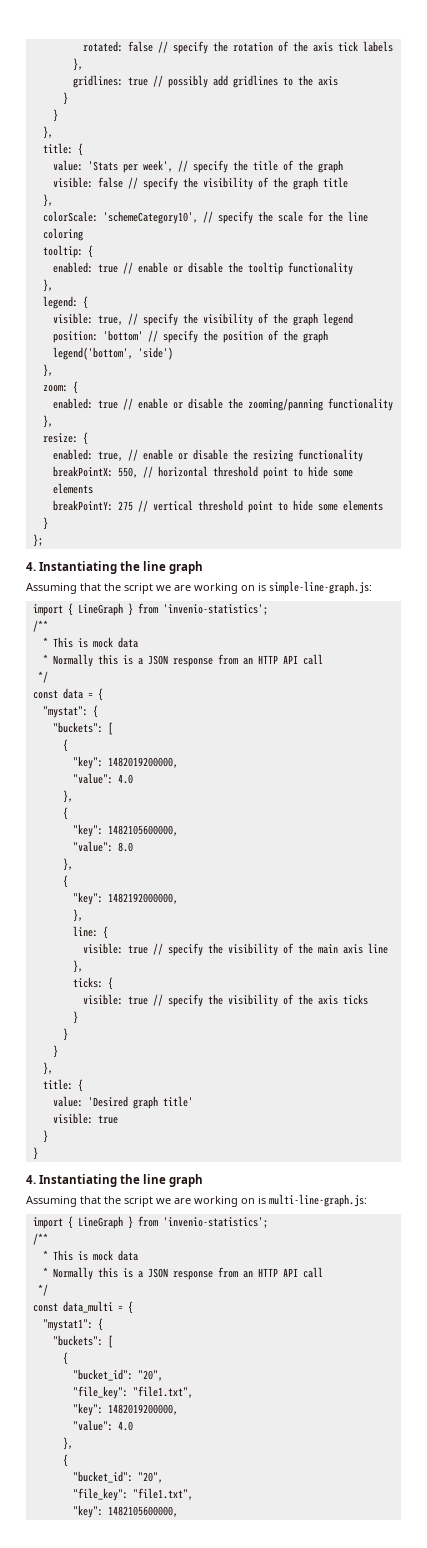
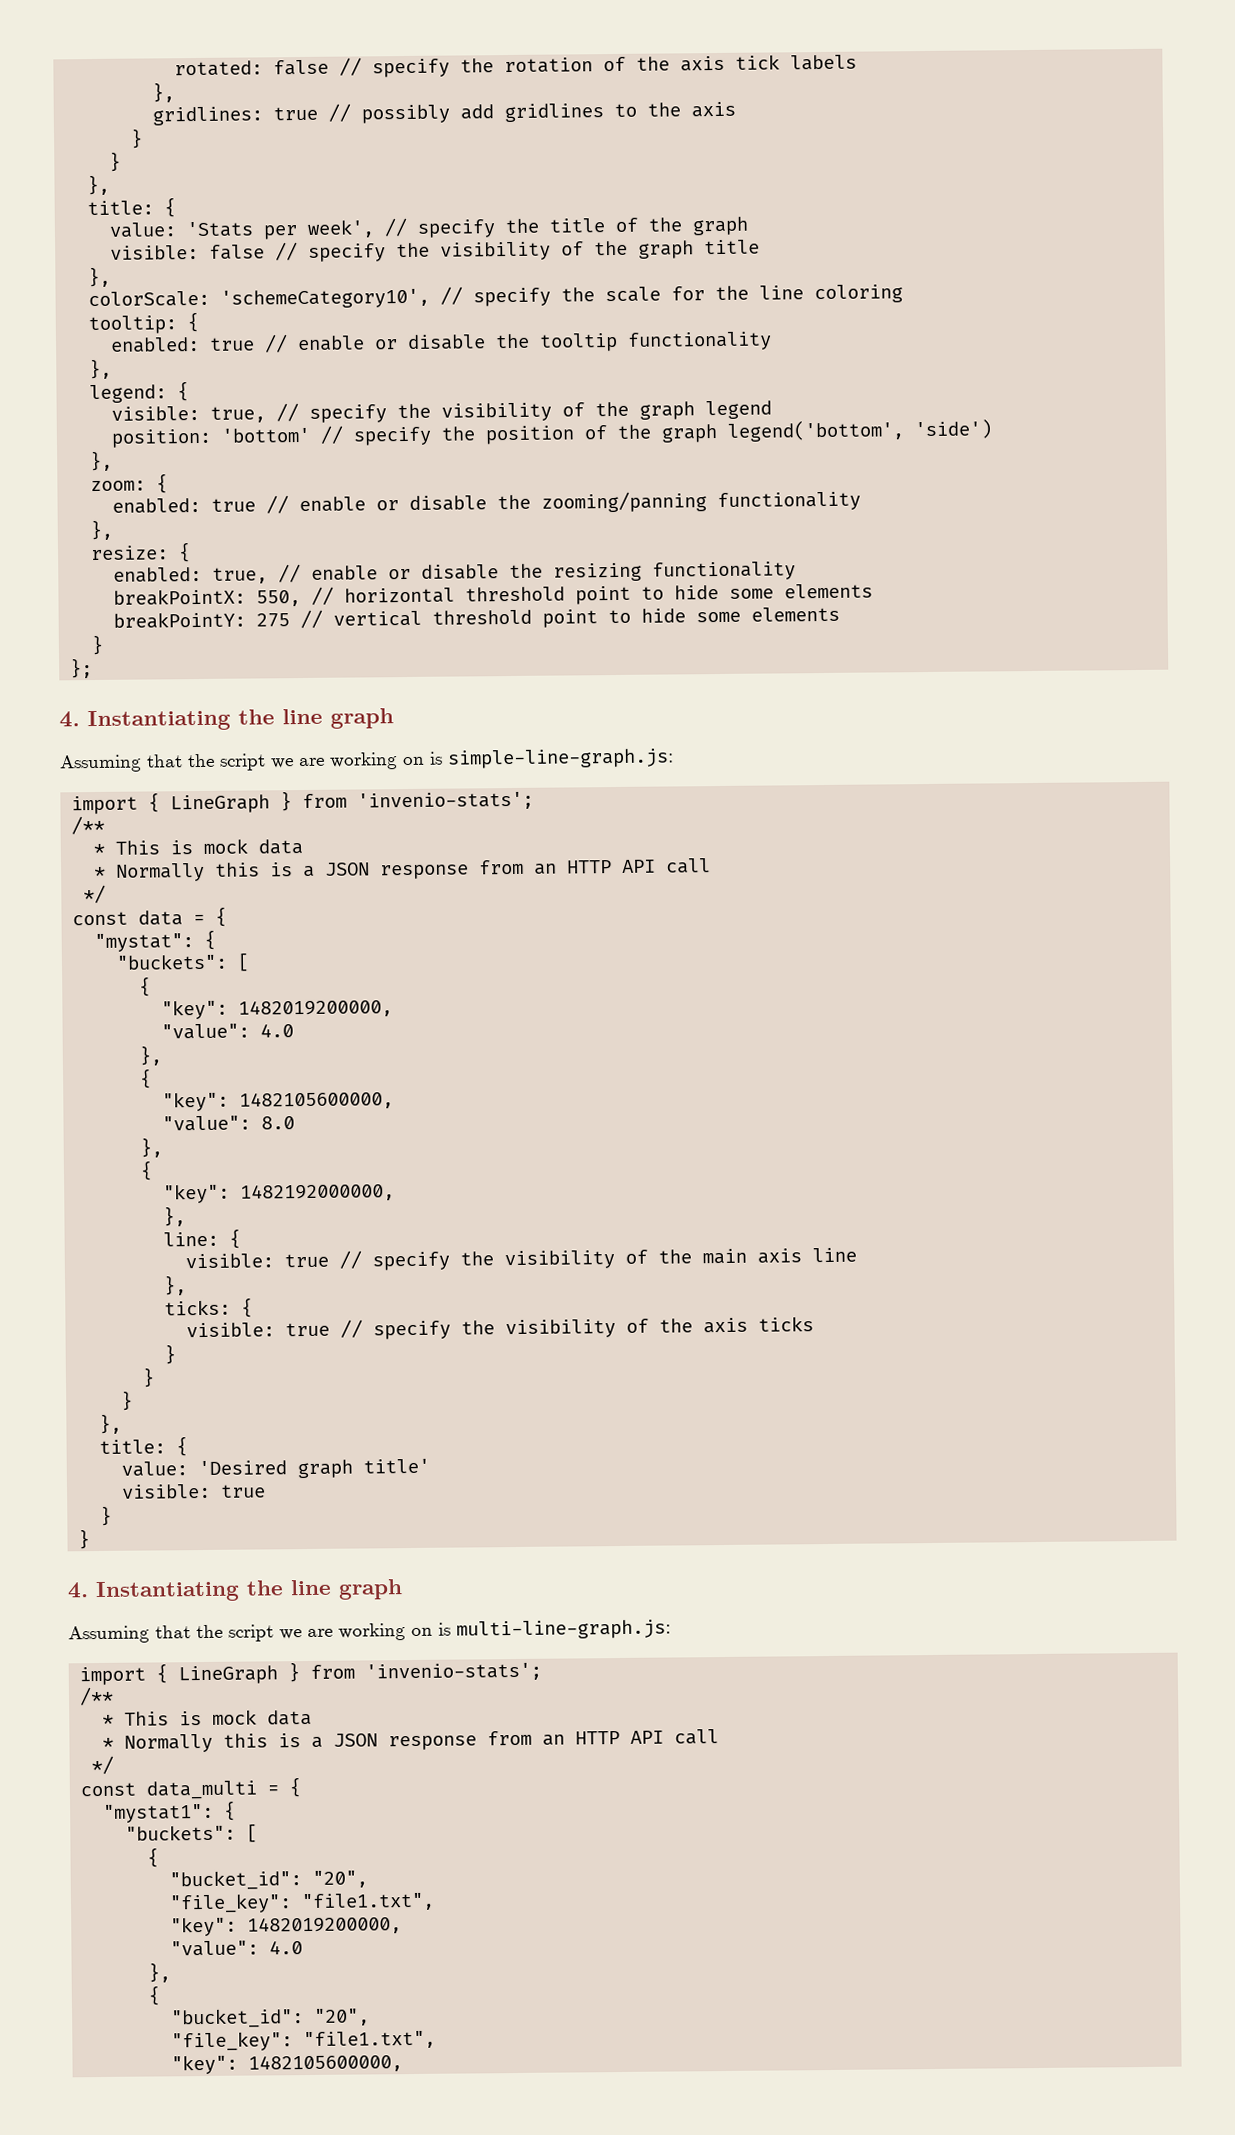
[162,604,268,615] 'invenio-statistics'; -> [357,791,535,811] 'invenio-stats';
[162,1217,268,1228] 'invenio-statistics'; -> [365,1662,543,1682] 'invenio-stats';

